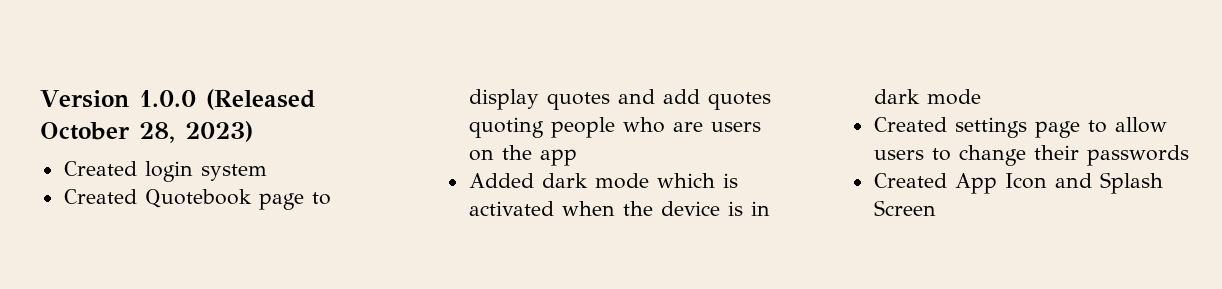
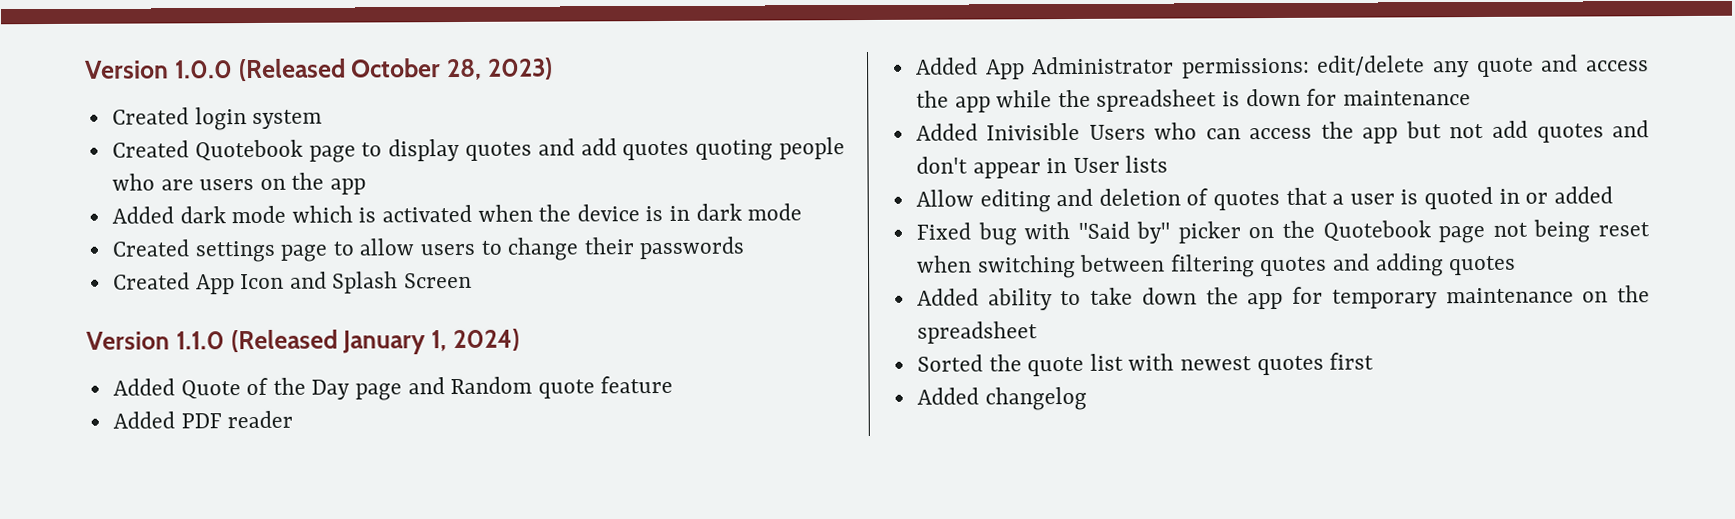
(936, 208) none -> [86,328,520,355] [112,375,674,401] [112,410,294,429] [915,54,1649,80] [915,88,1471,113] [915,120,1649,144] [915,155,1169,179] [915,186,1613,213] [915,219,1650,246] [915,253,1517,279] [916,285,1650,311] [916,321,1038,344] [916,352,1375,377] [916,386,1087,411] // Version 1.1.0 (Released January 1, 2024) // Added Quote of the Day page and Random quote feature // Added PDF reader // Added App Administrator permissions: edit/delete any quote and access the app while the spreadsheet is down for maintenance // Added Inivisible Users who can access the app but not add quotes and don't appear in User lists // Allow editing and deletion of quotes that a user is quoted in or added // Fixed bug with "Said by" picker on the Quotebook page not being reset when switching between filtering quotes and adding quotes // Added ability to take down the app for temporary maintenance on the spreadsheet // Sorted the quote list with newest quotes first // Added changelog

